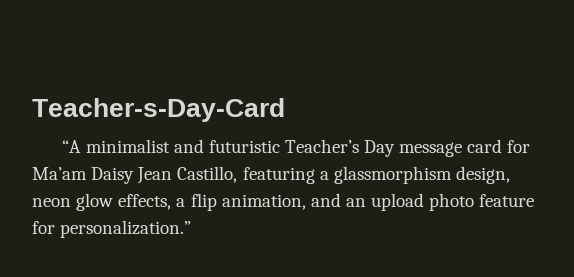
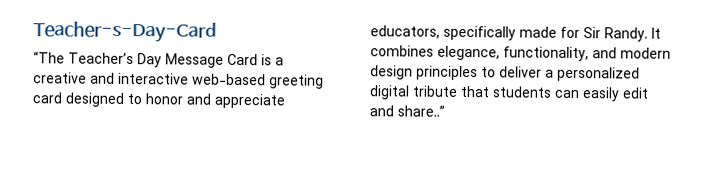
[62,139,531,157] [32,166,510,184] [32,193,535,211] [32,220,192,238] “A minimalist and futuristic Teacher’s Day message card for Ma’am Daisy Jean Castillo, featuring a glassmorphism design, neon glow effects, a flip animation, and an upload photo feature for personalization.” -> [33,51,284,68] [33,72,324,89] [32,92,286,109] [370,25,661,42] [370,45,671,62] [370,65,640,82] [369,85,649,102] [369,105,445,117] “The Teacher’s Day Message Card is a creative and interactive web-based greeting card designed to honor and appreciate educators, specifically made for Sir Randy. It combines elegance, functionality, and modern design principles to deliver a personalized digital tribute that students can easily edit and share..”

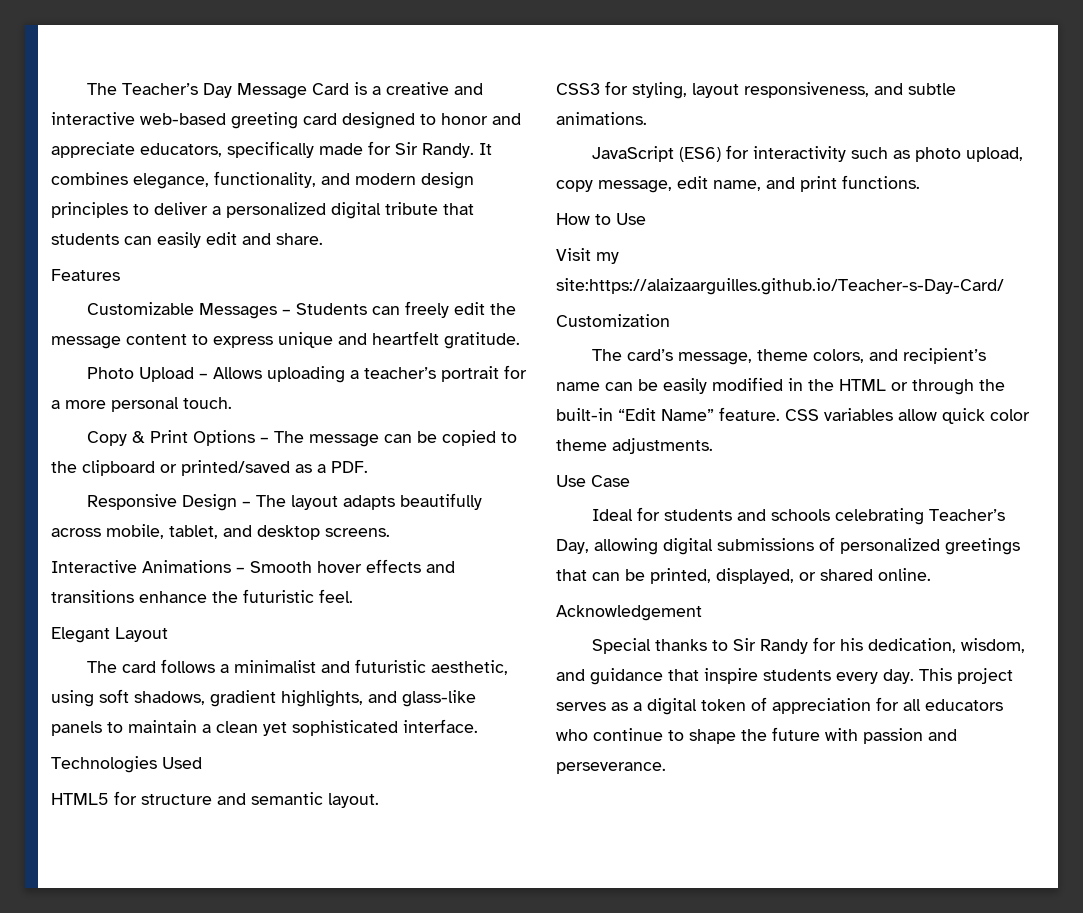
[33,21,217,43] [33,51,65,64] Teacher-s-Day-Card // “The -> [87,83,118,95] The
[397,105,445,117] share..” -> [276,233,323,245] [51,269,120,281] [87,301,517,319] [51,331,520,349] [87,365,528,383] [51,397,232,412] [87,430,518,447] [51,460,368,476] [87,493,483,511] [51,524,390,540] [51,559,455,573] [51,589,353,603] [51,627,168,643] [87,659,509,675] [51,689,476,707] [51,719,478,736] [51,756,202,773] [51,791,379,808] [556,81,956,99] [556,112,647,125] [592,145,1024,162] [556,175,920,193] [556,213,646,225] [556,248,619,264] [556,278,1004,295] [556,314,670,327] [592,348,987,365] [556,377,1005,395] [556,407,1030,424] [556,438,713,454] [556,475,630,487] [592,507,1006,525] [556,537,1020,555] [556,568,931,584] [556,605,702,621] [592,637,1026,654] [556,668,1013,685] [556,697,1003,715] [556,727,957,744] [556,762,666,774] share. // Features // Customizable Messages – Students can freely edit the message content to express unique and heartfelt gratitude. // Photo Upload – Allows uploading a teacher’s portrait for a more personal touch. // Copy & Print Options – The message can be copied to the clipboard or printed/saved as a PDF. // Responsive Design – The layout adapts beautifully across mobile, tablet, and desktop screens. // Interactive Animations – Smooth hover effects and transitions enhance the futuristic feel. // Elegant Layout // The card follows a minimalist and futuristic aesthetic, using soft shadows, gradient highlights, and glass-like panels to maintain a clean yet sophisticated interface. // Technologies Used // HTML5 for structure and semantic layout. // CSS3 for styling, layout responsiveness, and subtle animations. // JavaScript (ES6) for interactivity such as photo upload, copy message, edit name, and print functions. // How to Use // Visit my site:https://alaizaarguilles.github.io/Teacher-s-Day-Card/ // Customization // The card’s message, theme colors, and recipient’s name can be easily modified in the HTML or through the built-in “Edit Name” feature. CSS variables allow quick color theme adjustments. // Use Case // Ideal for students and schools celebrating Teacher’s Day, allowing digital submissions of personalized greetings that can be printed, displayed, or shared online. // Acknowledgement // Special thanks to Sir Randy for his dedication, wisdom, and guidance that inspire students every day. This project serves as a digital token of appreciation for all educators who continue to shape the future with passion and perseverance.

